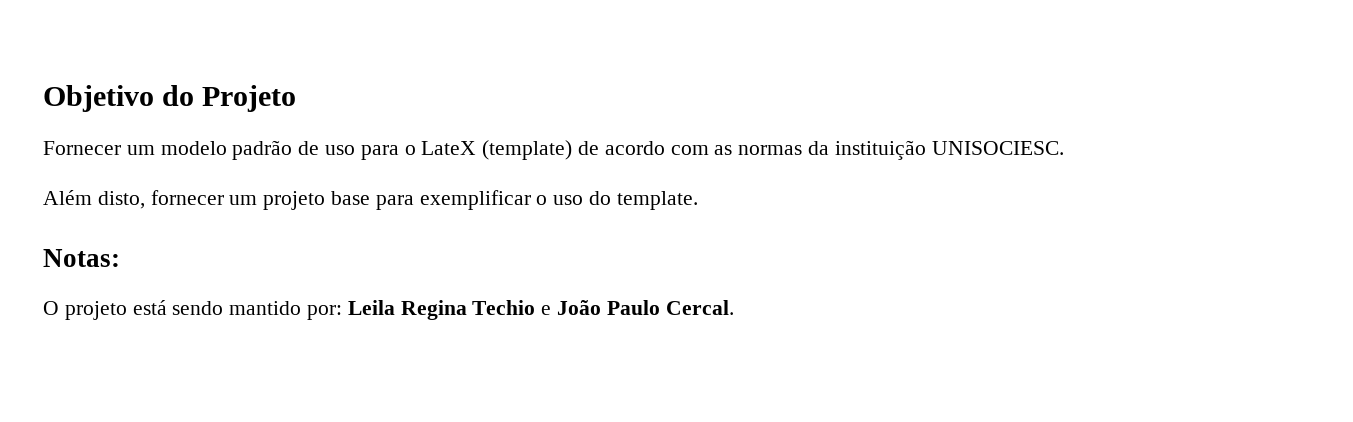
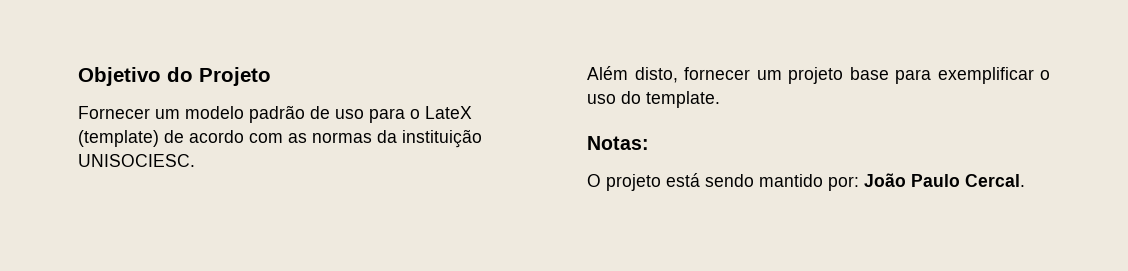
[347,300,552,320] Leila Regina Techio e -> (859, 183) none

